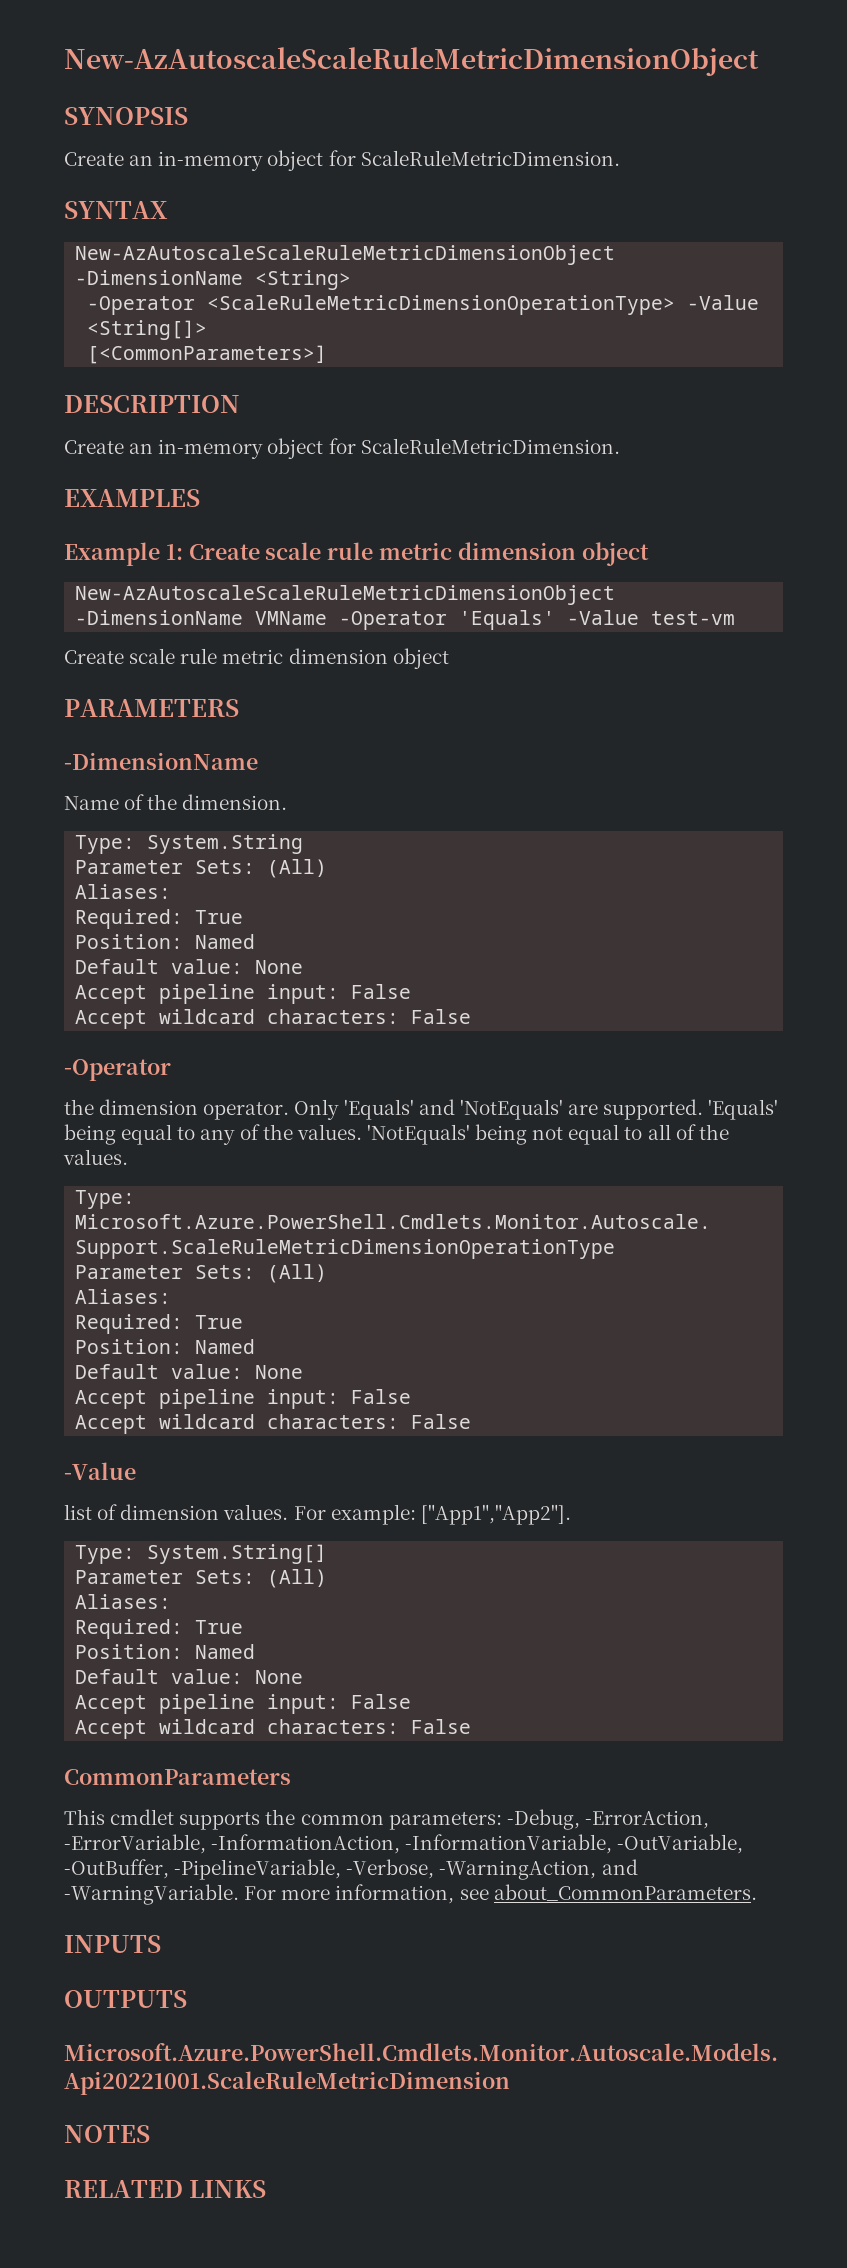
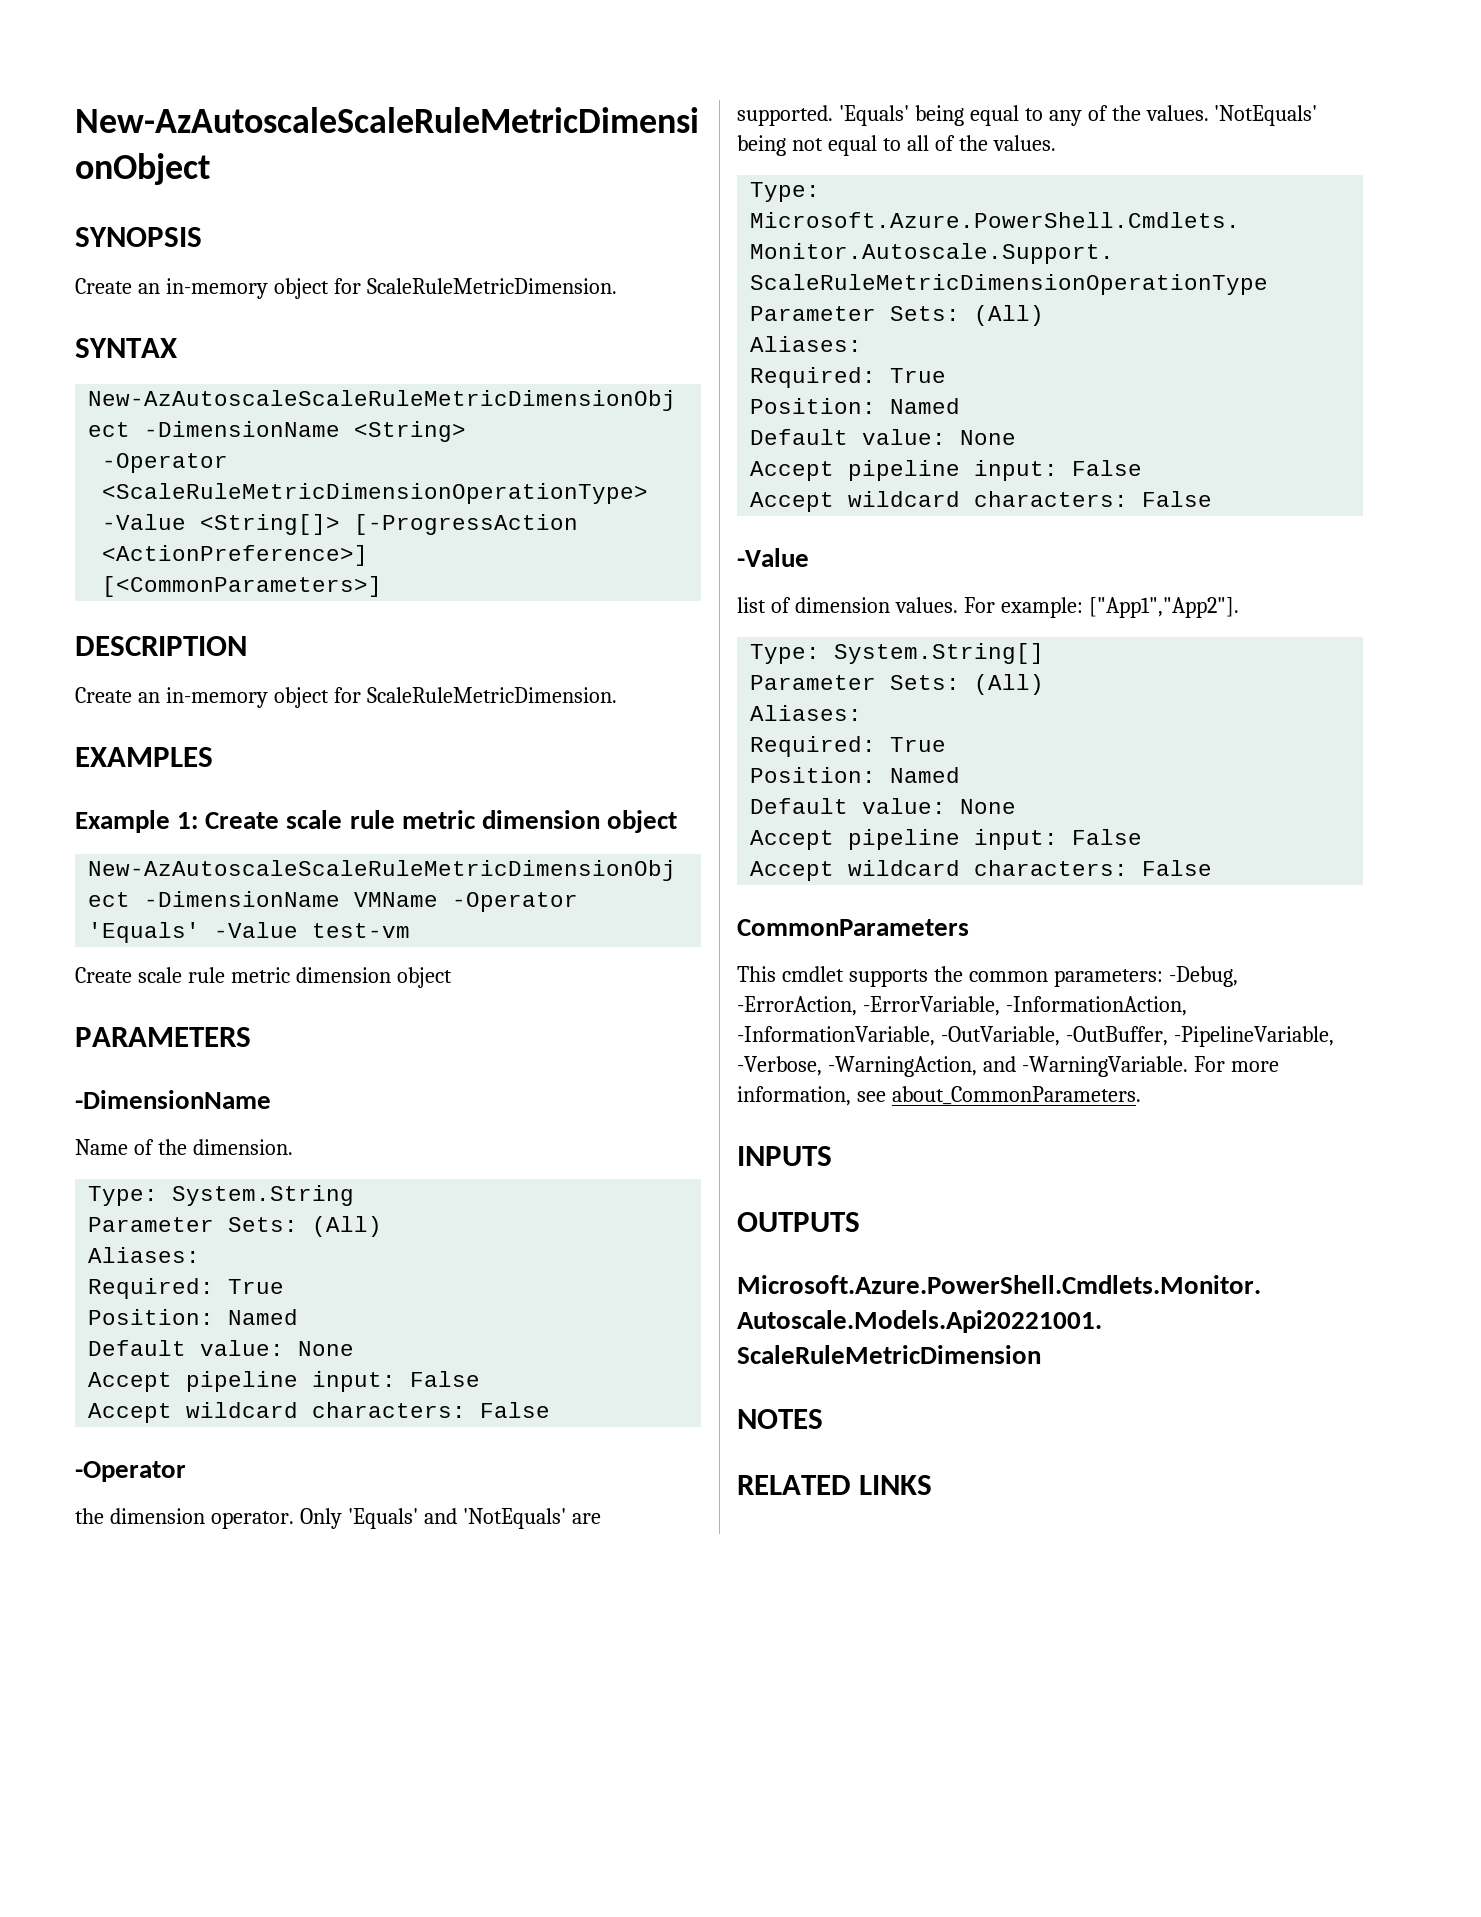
(208, 330) none -> [354,514,579,535] [102,545,369,566] [-ProgressAction <ActionPreference>]

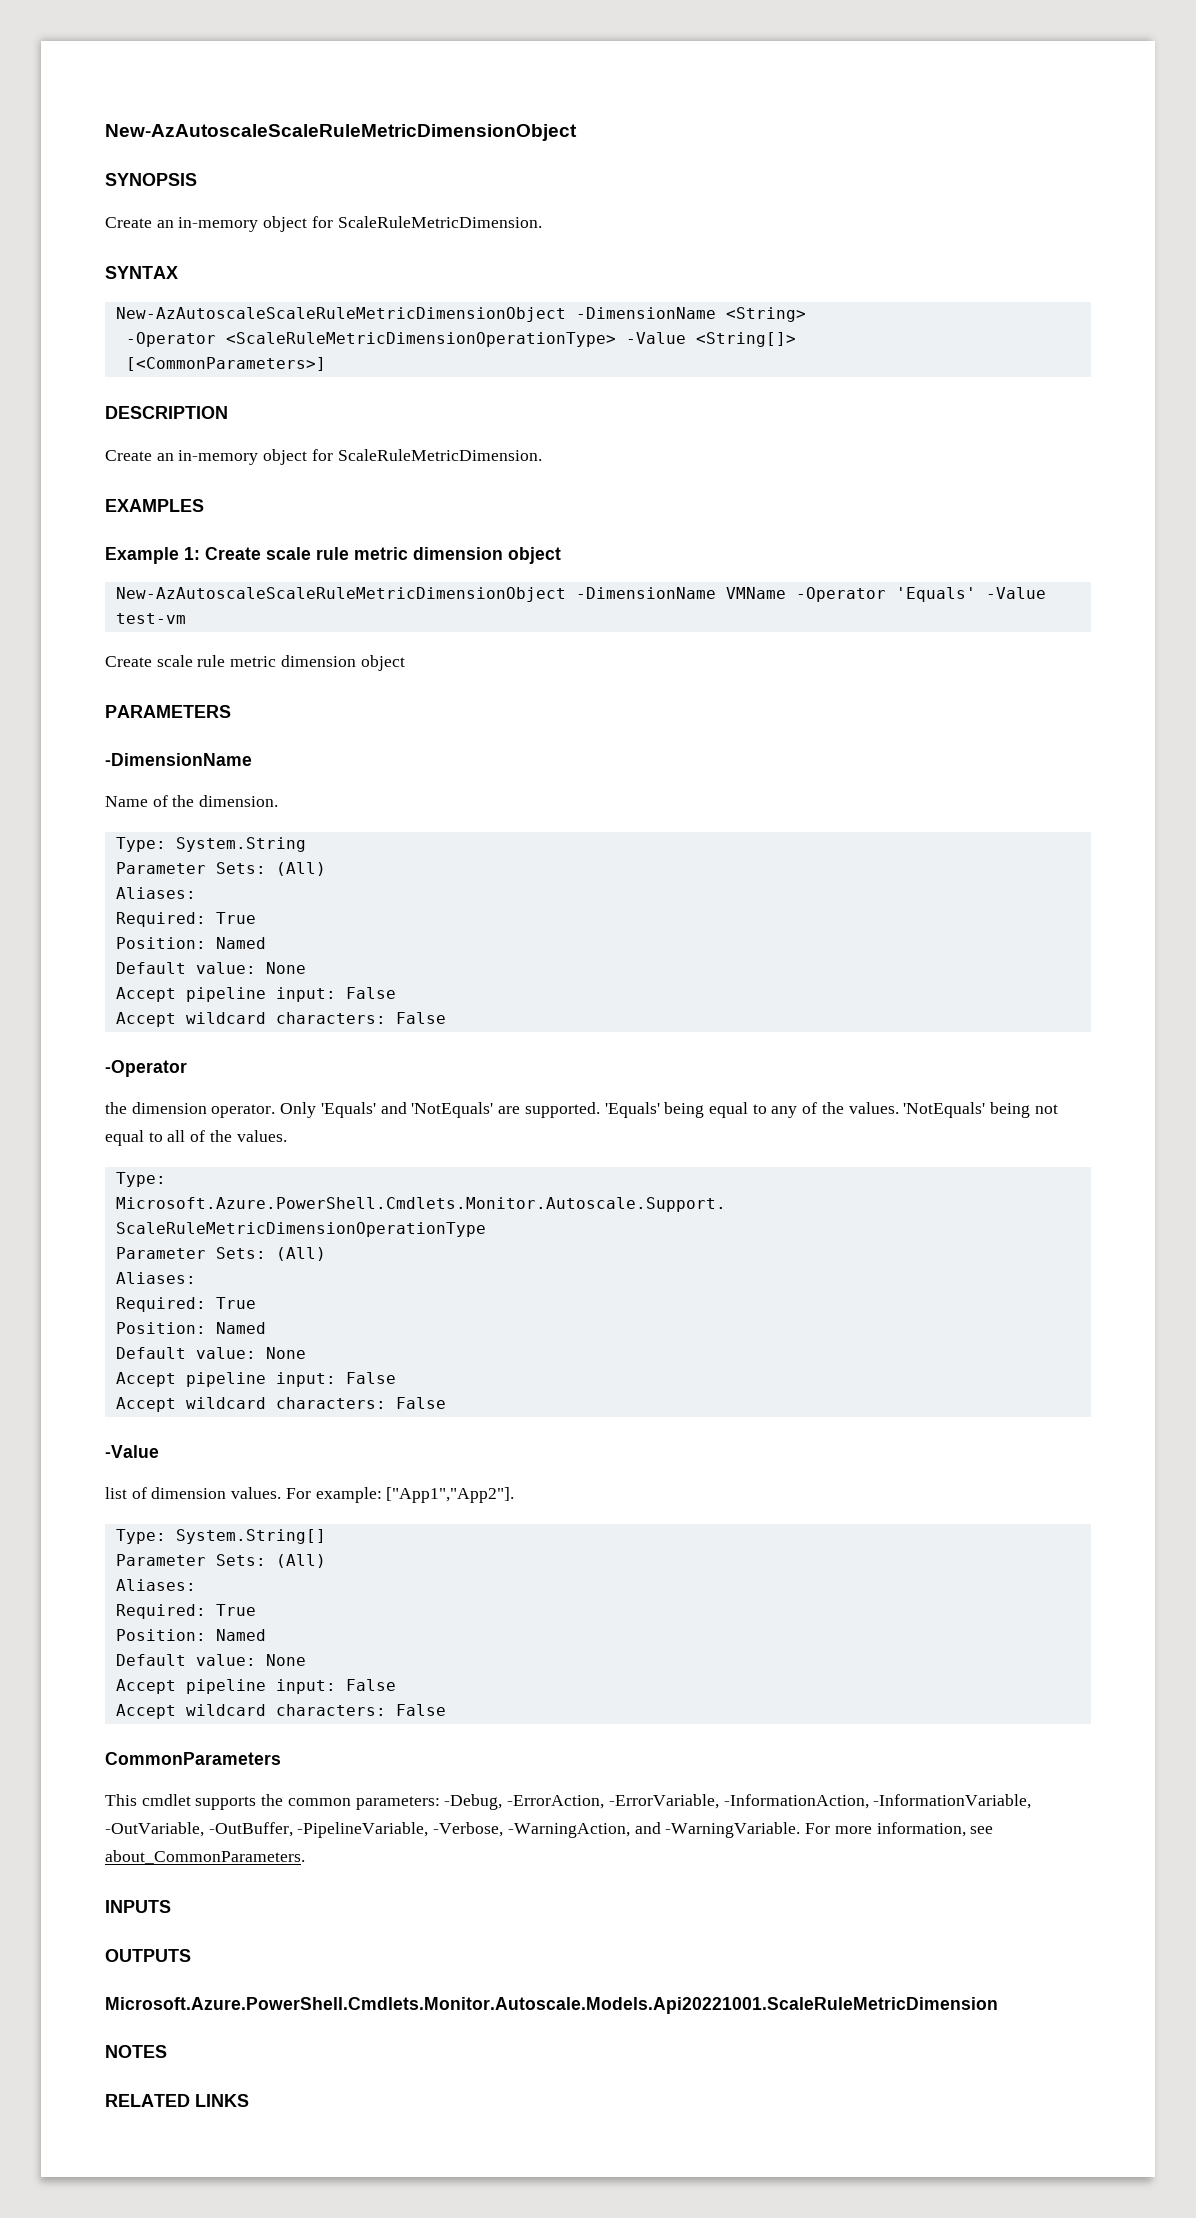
[354,514,579,535] [102,545,369,566] [-ProgressAction <ActionPreference>] -> (796, 339) none

